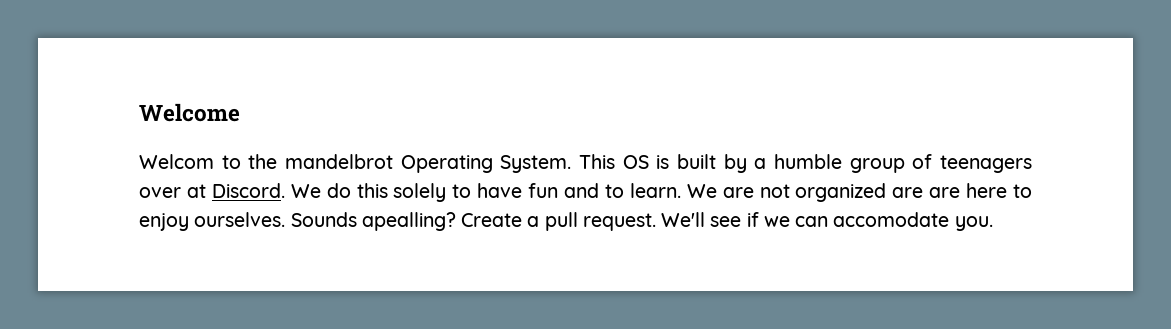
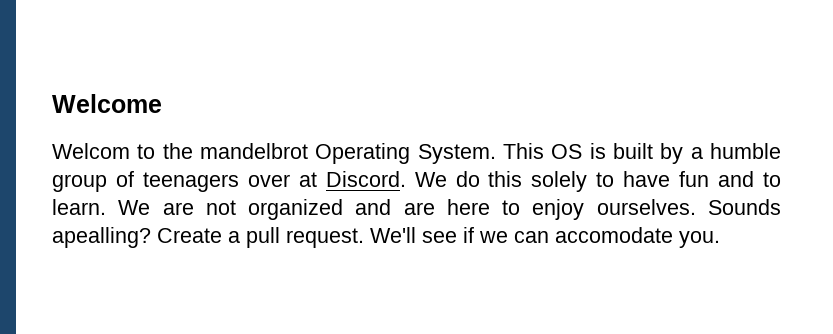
[892,187,924,198] are -> [355,199,392,215] and

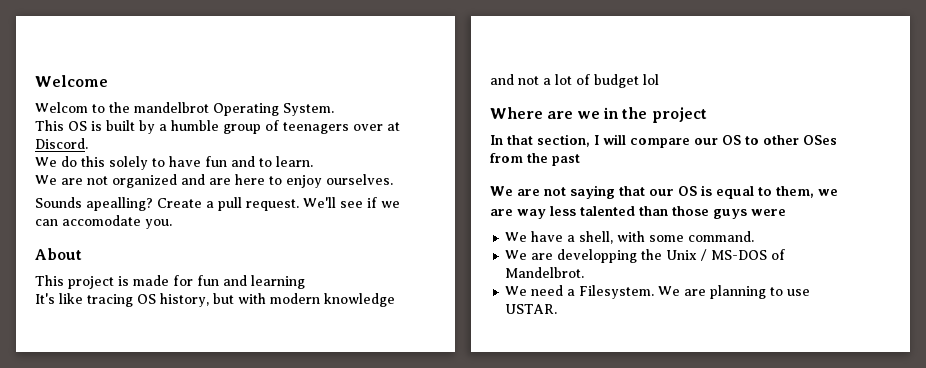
(496, 154) none -> (334, 109) //
(406, 179) none -> (88, 143) //
(106, 207) none -> (313, 161) //
(696, 207) none -> (393, 179) //
(720, 239) none -> [35,248,82,260] [35,275,305,289] [35,293,395,307] [490,74,659,88] [490,107,707,123] [490,134,837,148] [490,153,580,166] [490,185,838,199] [490,206,786,219] [505,231,755,244] [505,249,786,263] [505,267,585,278] [505,285,811,299] [505,304,558,314] // About // This project is made for fun and learning // It's like tracing OS history, but with modern knowledge and not a lot of budget lol // Where are we in the project // In that section, I will compare our OS to other OSes from the past // We are not saying that our OS is equal to them, we are way less talented than those guys were // We have a shell, with some command. // We are developping the Unix / MS-DOS of Mandelbrot. // We need a Filesystem. We are planning to use USTAR.

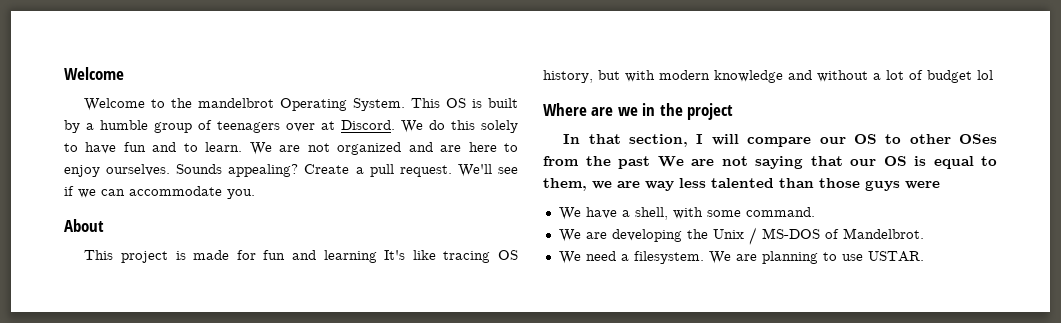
[35,102,88,113] Welcom -> [84,98,146,111] Welcome
(334, 109) // -> (406, 104) none
(88, 143) // -> (395, 125) none
(313, 161) // -> (243, 147) none
[35,197,153,211] // Sounds apealling? -> [176,164,299,177] Sounds appealing?
[62,215,141,226] accomodate -> [129,186,222,196] accommodate
(305, 282) // -> (377, 256) none
[518,76,539,85] not -> [817,70,868,82] without
(580, 160) // -> (650, 162) none
[557,249,638,263] developping -> [611,229,682,242] developing
[579,285,655,299] Filesystem. -> [633,251,704,264] filesystem.

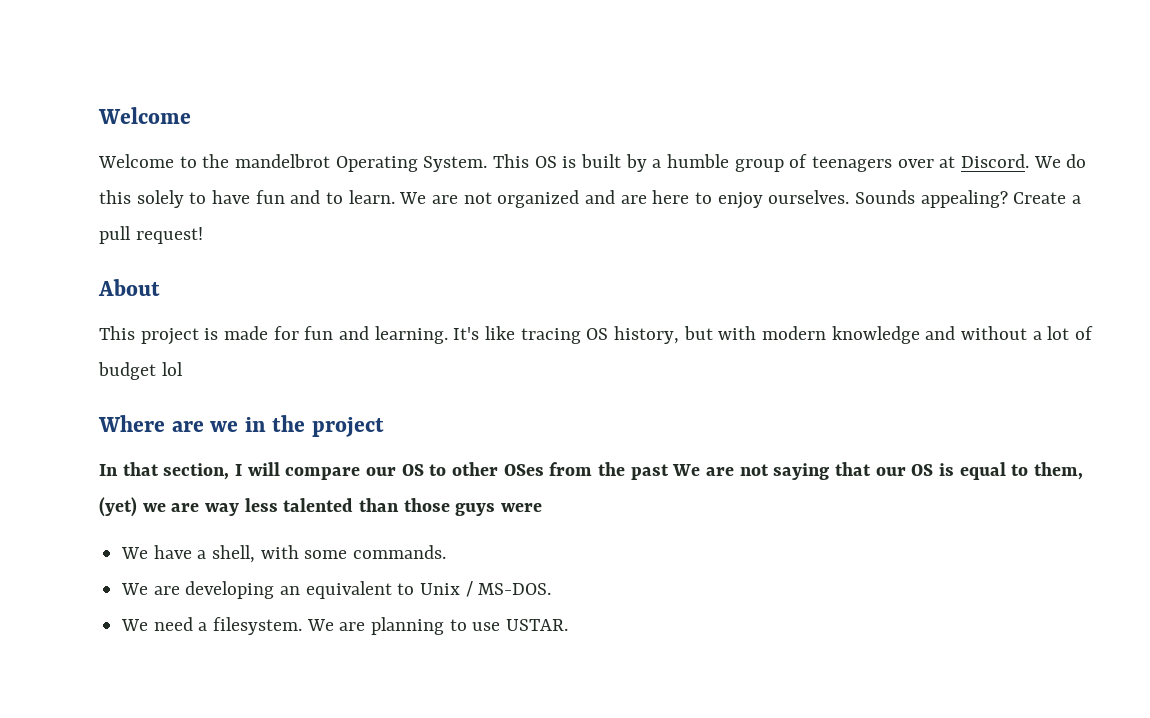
[399,164,518,177] [64,186,255,199] request. We'll see if we can accommodate you. -> [135,227,203,244] request!
[323,250,377,263] learning -> [374,326,448,344] learning.
(587, 184) none -> [99,497,137,517] (yet)
[745,207,815,217] command. -> [353,545,447,559] commands.
[686,227,924,245] the Unix / MS-DOS of Mandelbrot. -> [280,581,552,599] an equivalent to Unix / MS-DOS.

